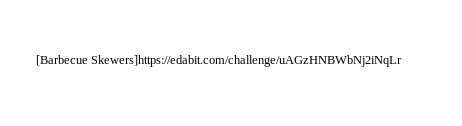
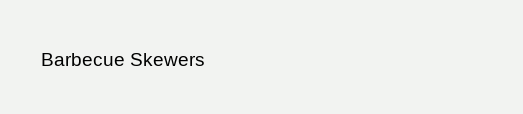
[36,55,403,67] [Barbecue Skewers]https://edabit.com/challenge/uAGzHNBWbNj2iNqLr -> [41,53,206,66] Barbecue Skewers

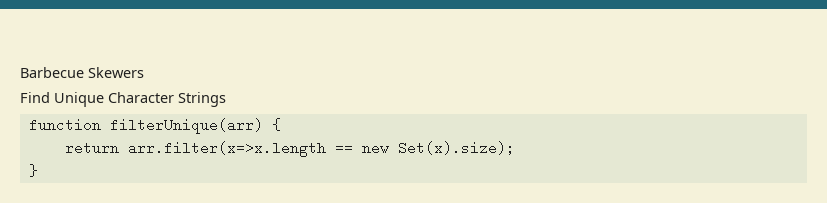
(206, 59) none -> [20,92,226,107] [28,118,281,134] [64,141,515,157] [28,164,38,177] // Find Unique Character Strings // function filterUnique(arr) { // return arr.filter(x=>x.length == new Set(x).size); // }

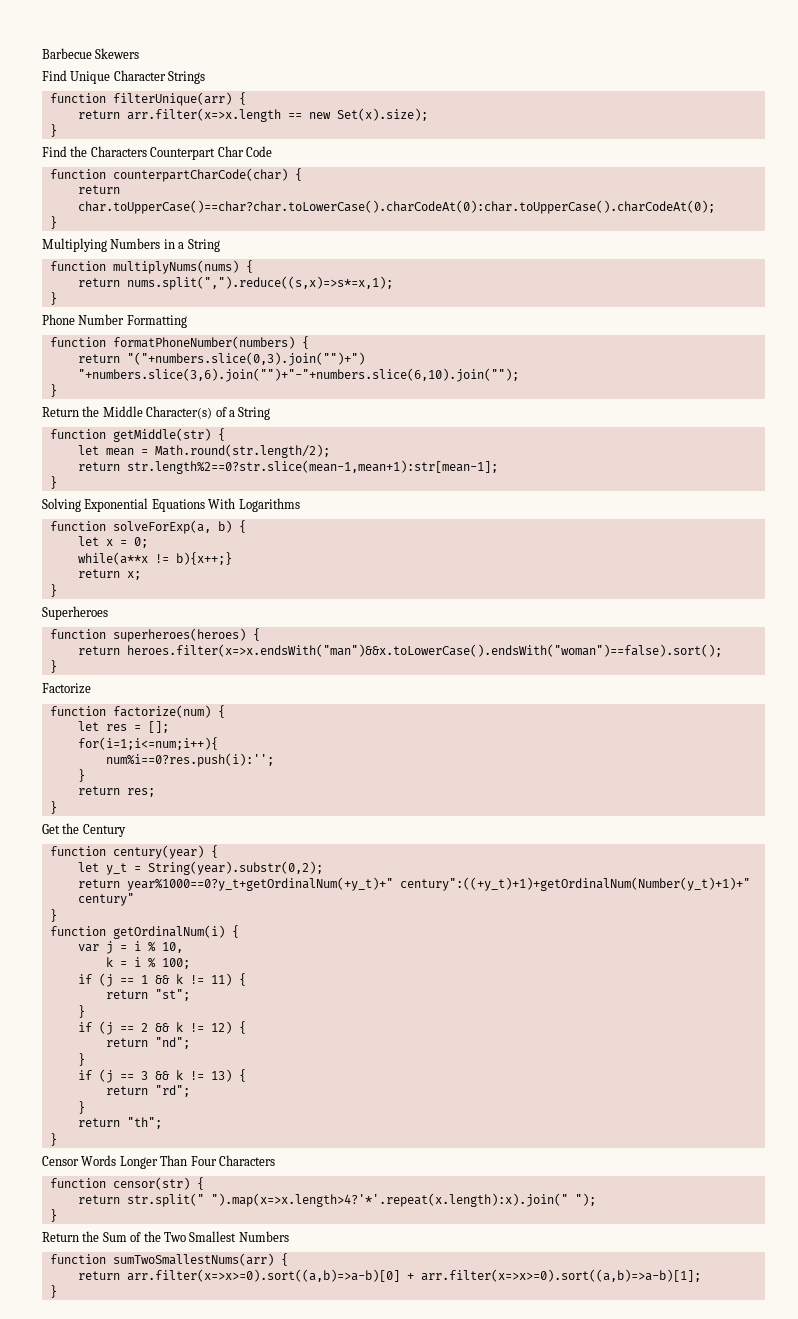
(38, 170) none -> [42,146,272,160] [49,168,302,182] [77,185,120,194] [77,200,715,214] [49,216,57,229] [42,238,220,252] [49,260,253,274] [77,276,393,290] [49,292,57,305] [42,314,187,328] [49,336,309,349] [77,352,365,366] [77,368,519,382] [49,384,57,397] [42,406,271,420] [49,428,225,442] [77,444,330,458] [77,460,498,474] [49,476,57,489] [42,498,300,512] [49,520,246,534] [77,536,148,548] [77,552,232,565] [77,569,141,580] [49,584,57,597] [42,606,108,620] [49,628,260,642] [77,644,722,657] [49,660,57,673] [42,683,91,694] [49,705,225,718] [77,721,169,733] [77,737,218,750] [105,753,274,767] [77,769,85,782] [77,786,155,797] [49,801,57,814] [42,823,126,837] [49,845,218,859] [77,861,323,875] [77,877,750,891] [77,893,134,906] [49,909,57,922] [49,925,239,939] [77,941,183,954] [105,957,190,969] [77,973,246,987] [105,989,190,1001] [77,1005,85,1018] [77,1021,246,1035] [105,1037,190,1049] [77,1053,85,1066] [77,1069,246,1083] [105,1085,190,1097] [77,1101,85,1114] [77,1117,162,1129] [49,1133,57,1146] [42,1155,275,1169] [49,1177,204,1190] [77,1193,596,1207] [49,1209,57,1222] [42,1231,289,1242] [49,1253,288,1266] [77,1269,701,1282] [49,1285,57,1298] // Find the Characters Counterpart Char Code // function counterpartCharCode(char) { // return char.toUpperCase()==char?char.toLowerCase().charCodeAt(0):char.toUpperCase().charCodeAt(0); // } // Multiplying Numbers in a String // function multiplyNums(nums) { // return nums.split(",").reduce((s,x)=>s*=x,1); // } // Phone Number Formatting // function formatPhoneNumber(numbers) { // return "("+numbers.slice(0,3).join("")+") "+numbers.slice(3,6).join("")+"-"+numbers.slice(6,10).join(""); // } // Return the Middle Character(s) of a String // function getMiddle(str) { // let mean = Math.round(str.length/2); // return str.length%2==0?str.slice(mean-1,mean+1):str[mean-1]; // } // Solving Exponential Equations With Logarithms // function solveForExp(a, b) { // let x = 0; // while(a**x != b){x++;} // return x; // } // Superheroes // function superheroes(heroes) { // return heroes.filter(x=>x.endsWith("man")&&x.toLowerCase().endsWith("woman")==false).sort(); // } // Factorize // function factorize(num) { // let res = []; // for(i=1;i<=num;i++){ // num%i==0?res.push(i):''; // } // return res; // } // Get the Century // function century(year) { // let y_t = String(year).substr(0,2); // return year%1000==0?y_t+getOrdinalNum(+y_t)+" century":((+y_t)+1)+getOrdinalNum(Number(y_t)+1)+" century" // } // function getOrdinalNum(i) { // var j = i % 10, // k = i % 100; // if (j == 1 && k != 11) { // return "st"; // } // if (j == 2 && k != 12) { // return "nd"; // } // if (j == 3 && k != 13) { // return "rd"; // } // return "th"; // } // Censor Words Longer Than Four Characters // function censor(str) { // return str.split(" ").map(x=>x.length>4?'*'.repeat(x.length):x).join(" "); // } // Return the Sum of the Two Smallest Numbers // function sumTwoSmallestNums(arr) { // return arr.filter(x=>x>=0).sort((a,b)=>a-b)[0] + arr.filter(x=>x>=0).sort((a,b)=>a-b)[1]; // }

